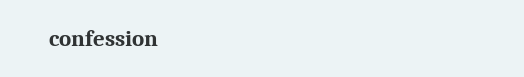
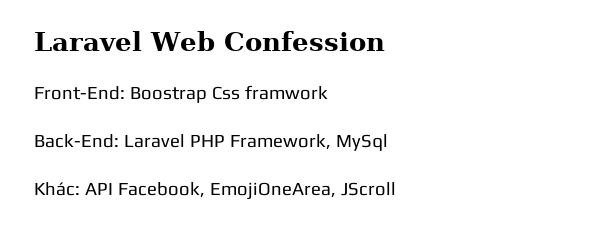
[49,30,158,46] confession -> [34,31,385,51] [34,85,328,103] [34,134,388,151] [34,182,396,200] Laravel Web Confession // Front-End: Boostrap Css framwork // Back-End: Laravel PHP Framework, MySql // Khác: API Facebook, EmojiOneArea, JScroll

